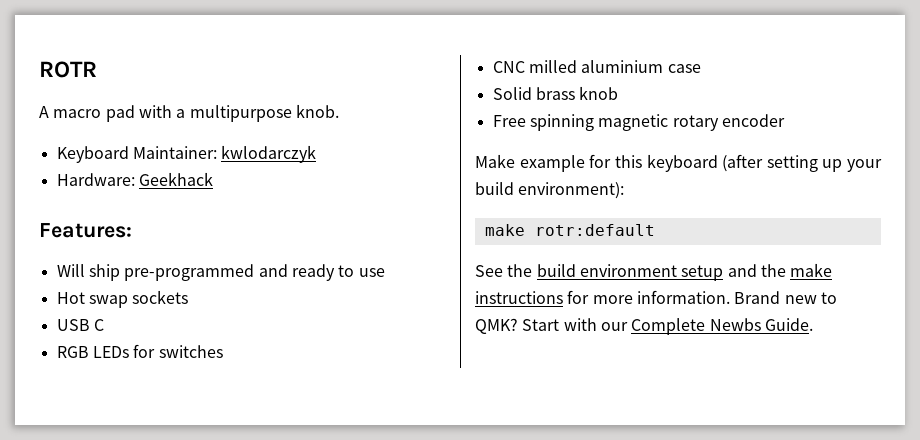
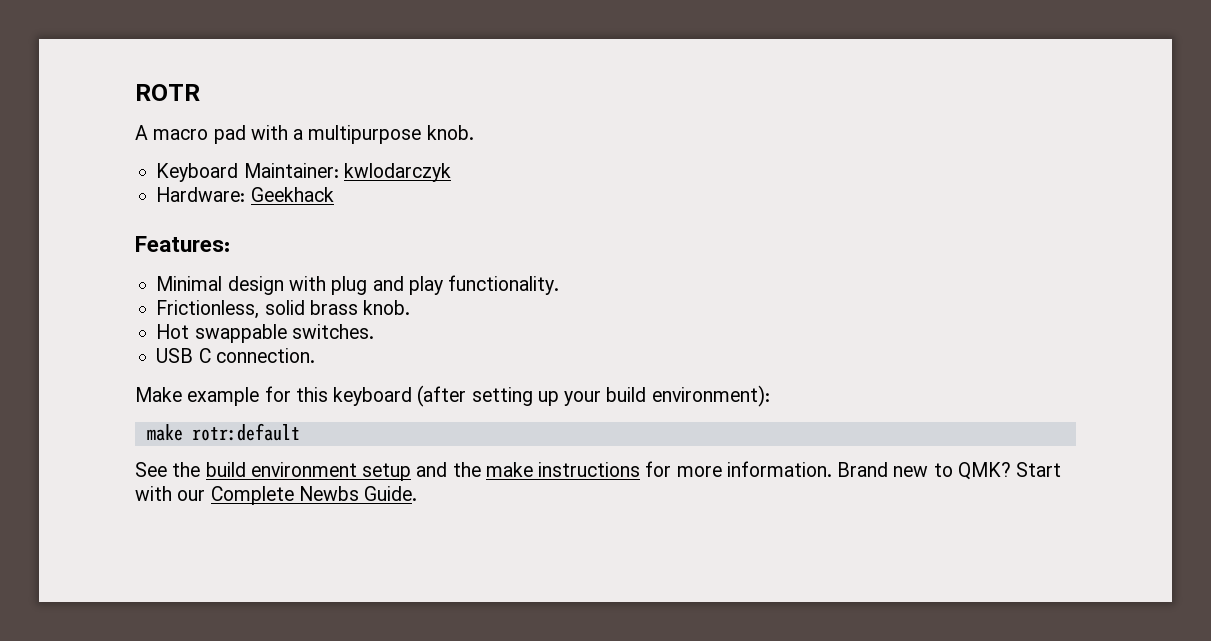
[56,264,385,281] Will ship pre-programmed and ready to use -> [156,275,560,295] [156,300,411,319] Minimal design with plug and play functionality. // Frictionless, solid brass knob.
[88,290,189,308] swap sockets -> [194,324,374,343] swappable switches.
[56,344,223,358] [492,60,701,73] [492,86,619,100] [492,114,785,131] // RGB LEDs for switches // CNC milled aluminium case // Solid brass knob // Free spinning magnetic rotary encoder -> [215,348,315,363] connection.

